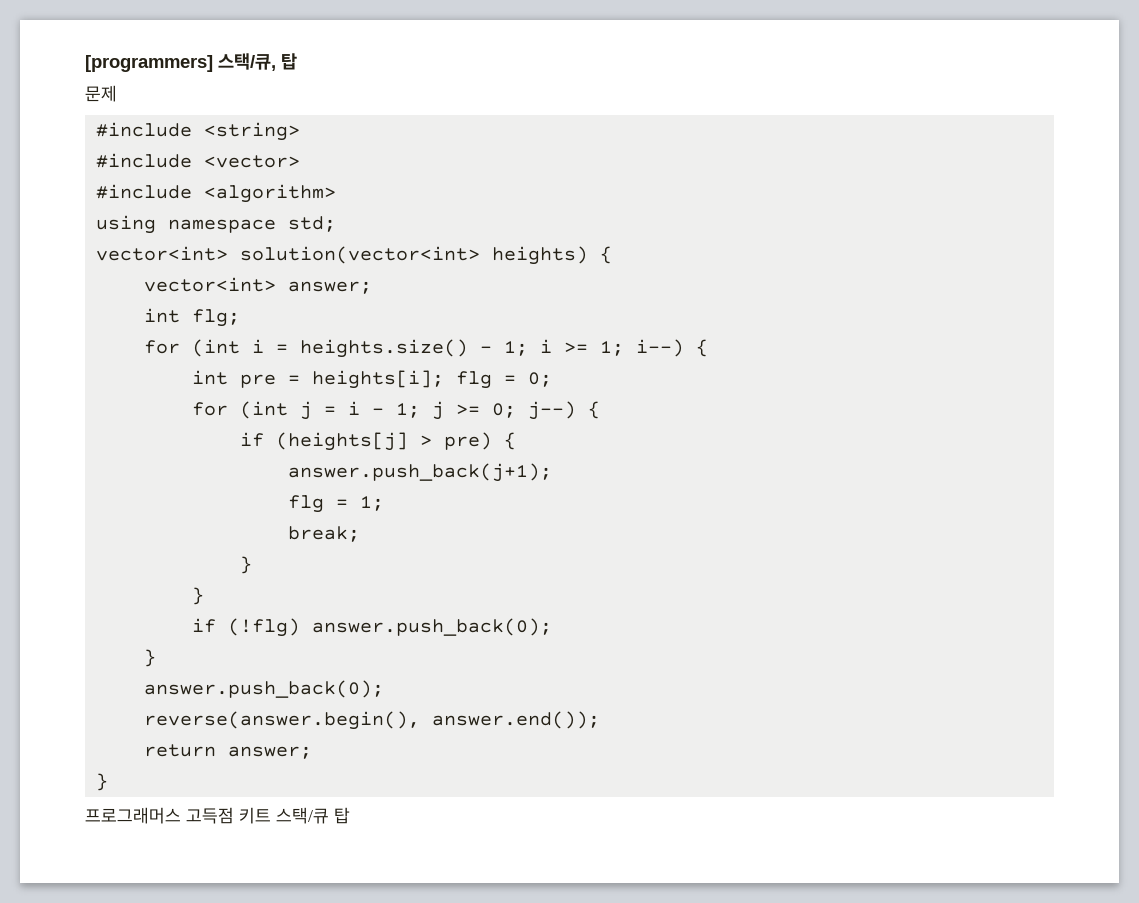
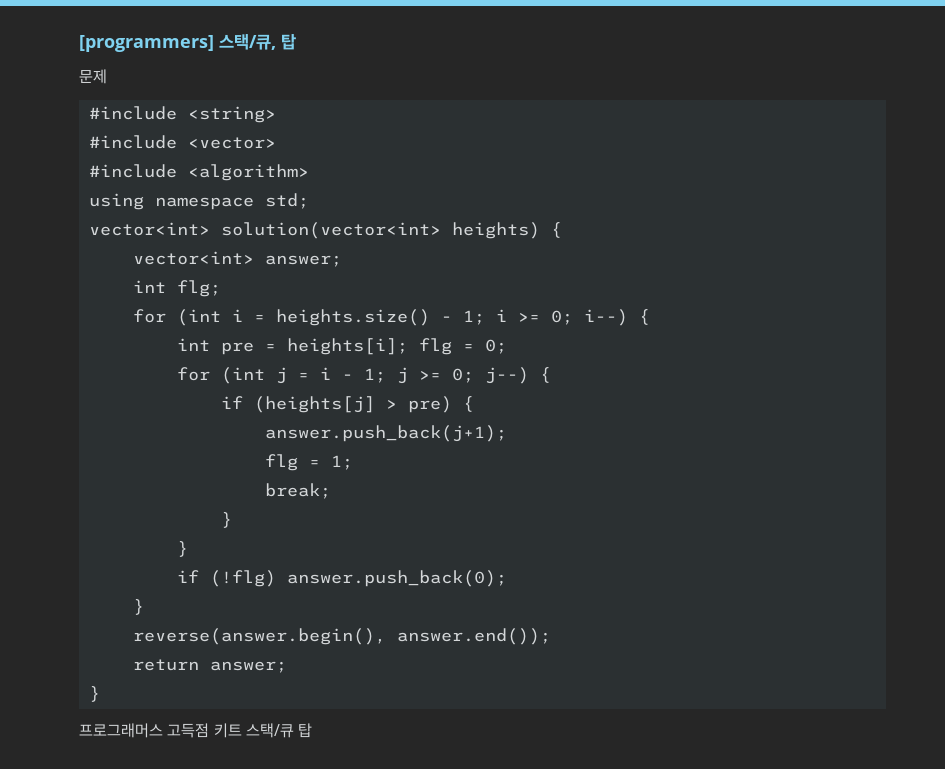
[599,341,624,356] 1; -> [550,310,573,325] 0;
[143,680,384,698] // answer.push_back(0); -> (144, 607) none

